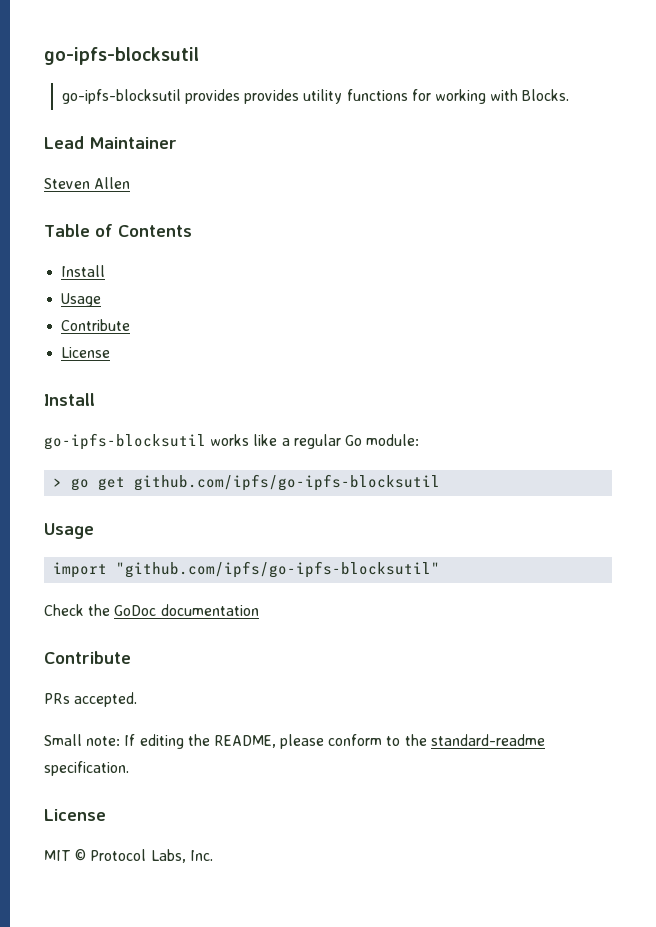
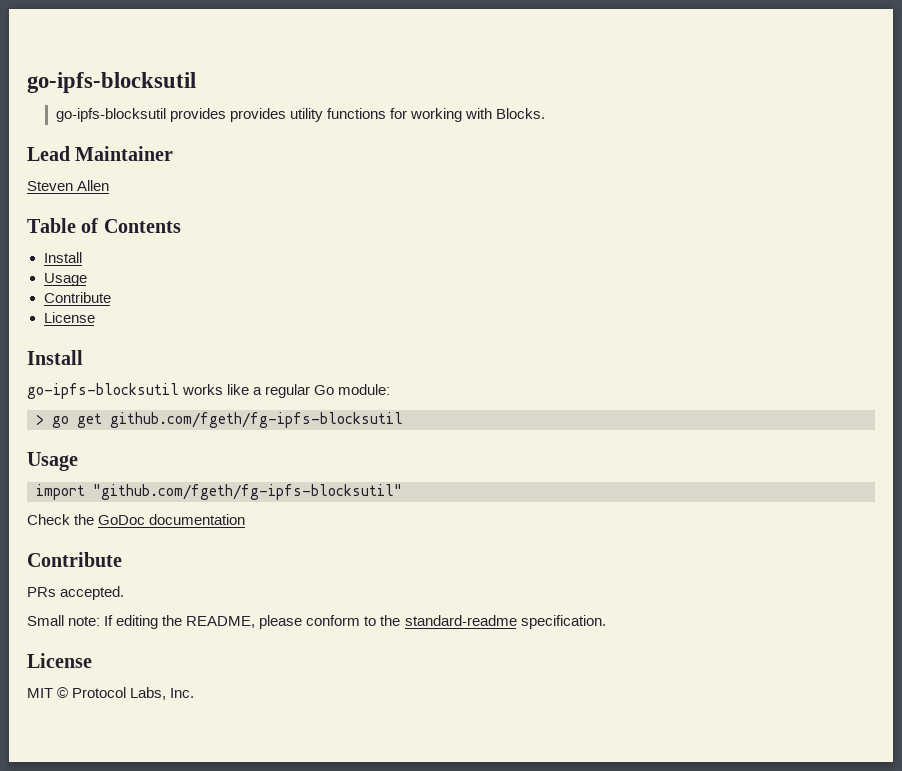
[134,474,441,491] github.com/ipfs/go-ipfs-blocksutil -> [110,412,403,428] github.com/fgeth/fg-ipfs-blocksutil
[116,561,441,578] "github.com/ipfs/go-ipfs-blocksutil" -> [93,484,402,500] "github.com/fgeth/fg-ipfs-blocksutil"

